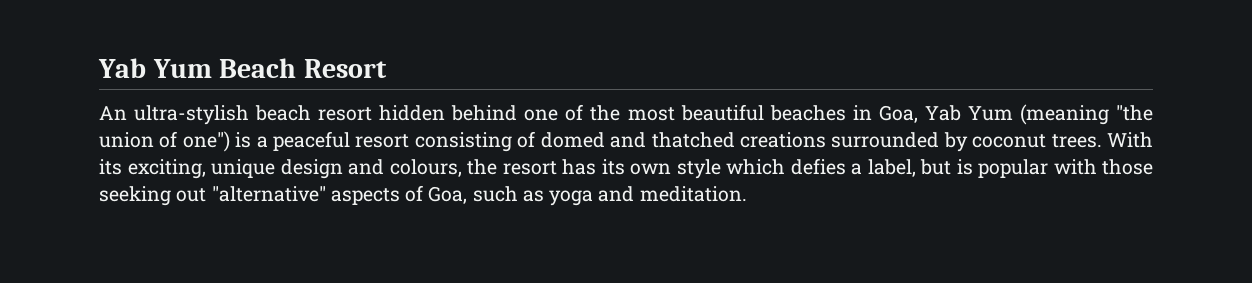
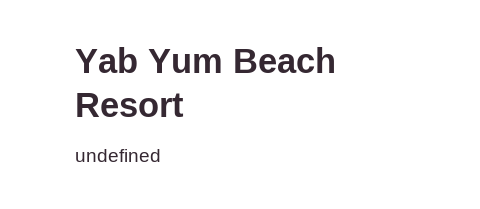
[99,104,1153,125] [99,131,1153,152] [99,158,1153,179] [99,185,747,206] An ultra-stylish beach resort hidden behind one of the most beautiful beaches in Goa, Yab Yum (meaning "the union of one") is a peaceful resort consisting of domed and thatched creations surrounded by coconut trees. With its exciting, unique design and colours, the resort has its own style which defies a label, but is popular with those seeking out "alternative" aspects of Goa, such as yoga and meditation. -> [75,149,161,162] undefined

